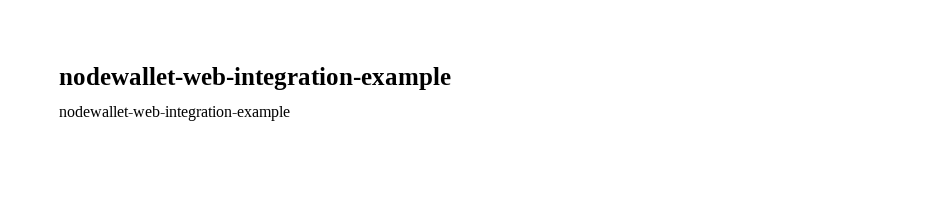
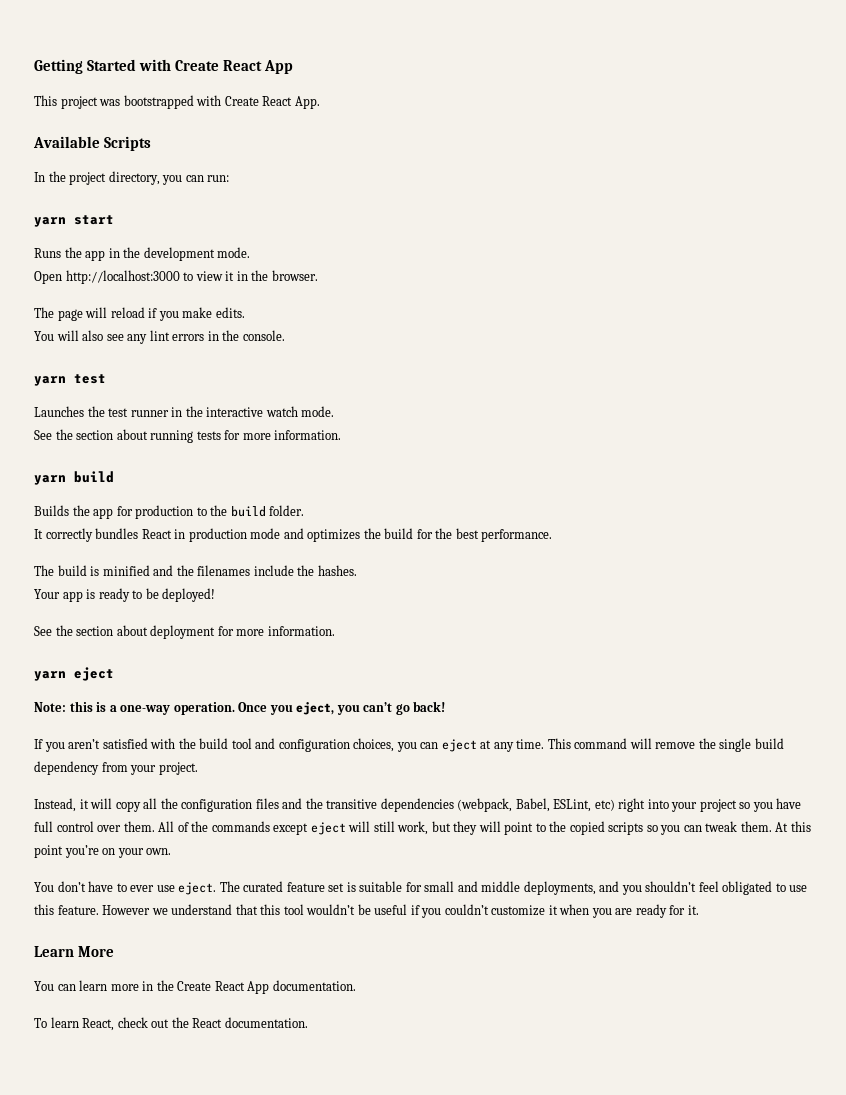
[59,67,451,90] [59,106,290,121] nodewallet-web-integration-example // nodewallet-web-integration-example -> [34,59,294,74] [34,95,320,109] [33,136,151,151] [34,171,230,185] [34,215,114,227] [34,247,251,261] [34,270,318,284] [34,307,245,321] [34,330,285,344] [34,374,106,386] [34,406,335,417] [34,429,342,443] [34,471,114,485] [34,505,305,519] [34,528,553,542] [34,565,357,576] [34,588,216,602] [34,625,335,639] [34,667,114,681] [34,701,446,715] [34,738,784,752] [34,761,198,775] [34,798,802,812] [34,821,811,835] [34,845,172,858] [34,881,808,895] [34,904,699,918] [34,946,114,957] [34,980,356,994] [34,1017,308,1031] Getting Started with Create React App // This project was bootstrapped with Create React App. // Available Scripts // In the project directory, you can run: // yarn start // Runs the app in the development mode. // Open http://localhost:3000 to view it in the browser. // The page will reload if you make edits. // You will also see any lint errors in the console. // yarn test // Launches the test runner in the interactive watch mode. // See the section about running tests for more information. // yarn build // Builds the app for production to the build folder. // It correctly bundles React in production mode and optimizes the build for the best performance. // The build is minified and the filenames include the hashes. // Your app is ready to be deployed! // See the section about deployment for more information. // yarn eject // Note: this is a one-way operation. Once you eject, you can’t go back! // If you aren’t satisfied with the build tool and configuration choices, you can eject at any time. This command will remove the single build dependency from your project. // Instead, it will copy all the configuration files and the transitive dependencies (webpack, Babel, ESLint, etc) right into your project so you have full control over them. All of the commands except eject will still work, but they will point to the copied scripts so you can tweak them. At this point you’re on your own. // You don’t have to ever use eject. The curated feature set is suitable for small and middle deployments, and you shouldn’t feel obligated to use this feature. However we understand that this tool wouldn’t be useful if you couldn’t customize it when you are ready for it. // Learn More // You can learn more in the Create React App documentation. // To learn React, check out the React documentation.

